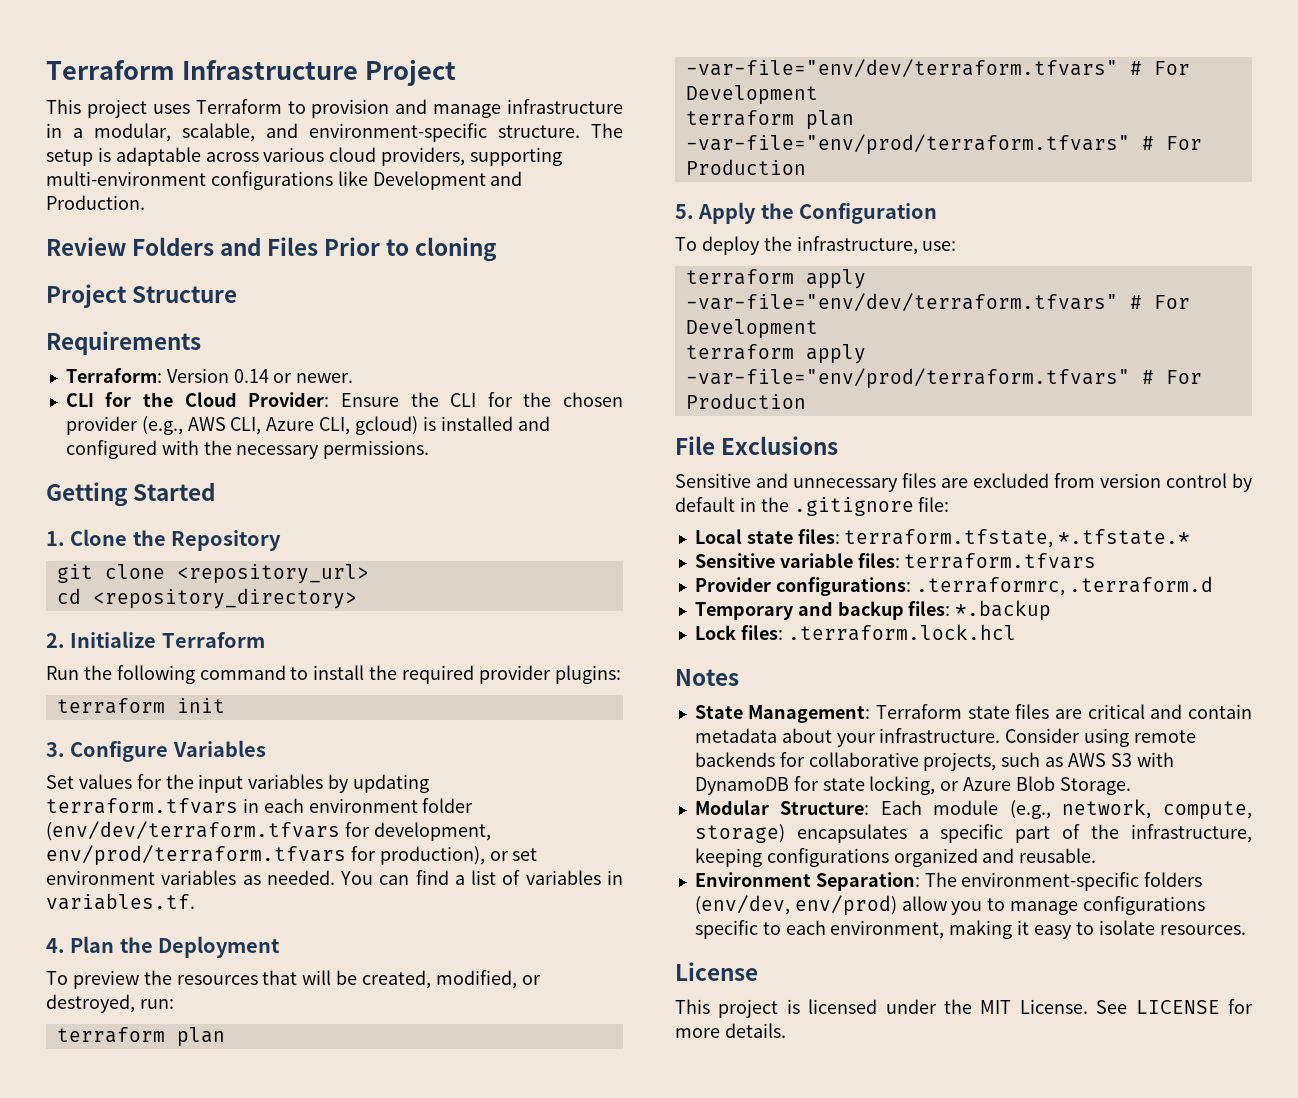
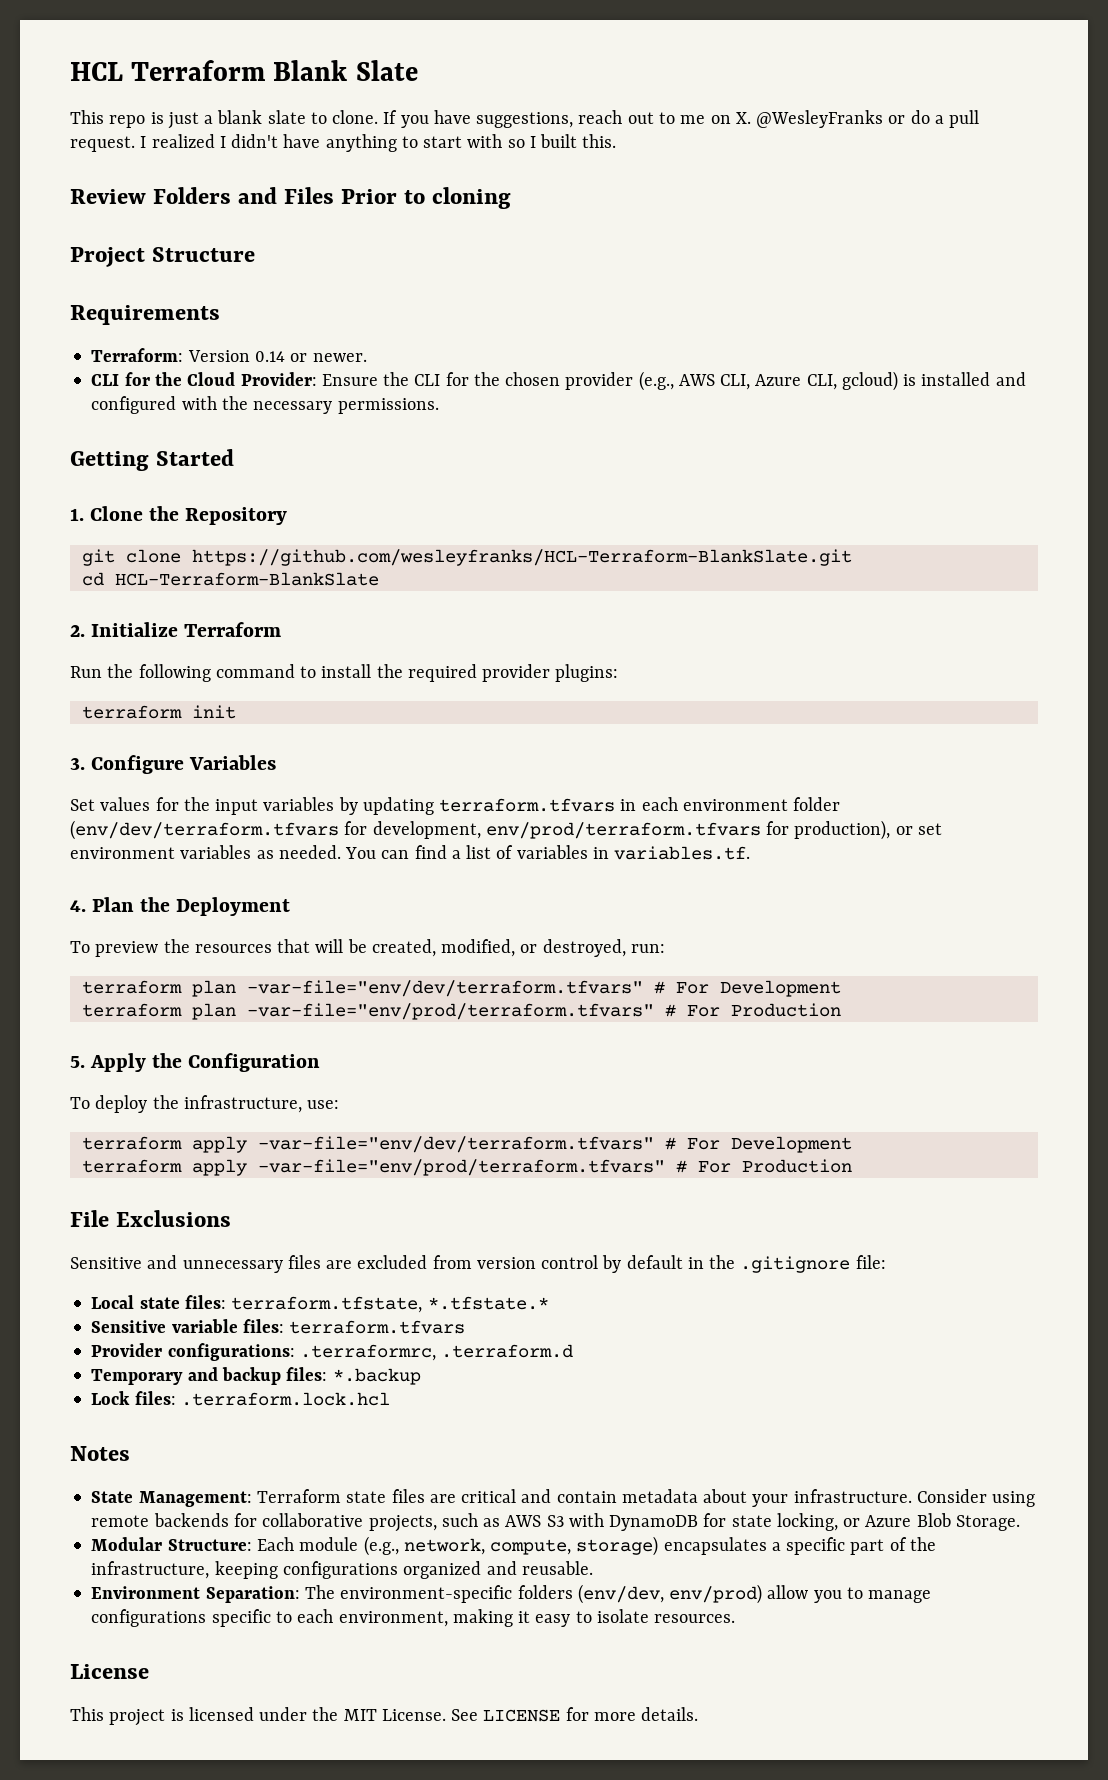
[46,59,456,86] [46,99,623,118] [46,123,623,142] [46,147,563,166] [46,171,523,190] [46,195,145,210] Terraform Infrastructure Project // This project uses Terraform to provision and manage infrastructure in a modular, scalable, and environment-specific structure. The setup is adaptable across various cloud providers, supporting multi-environment configurations like Development and Production. -> [70,60,418,81] [70,110,980,129] [70,134,617,152] HCL Terraform Blank Slate // This repo is just a blank slate to clone. If you have suggestions, reach out to me on X. @WesleyFranks or do a pull request. I realized I didn't have anything to start with so I built this.
[176,564,369,584] <repository_url> -> [191,549,852,566] https://github.com/wesleyfranks/HCL-Terraform-BlankSlate.git
[92,588,357,609] <repository_directory> -> [114,572,379,586] HCL-Terraform-BlankSlate

